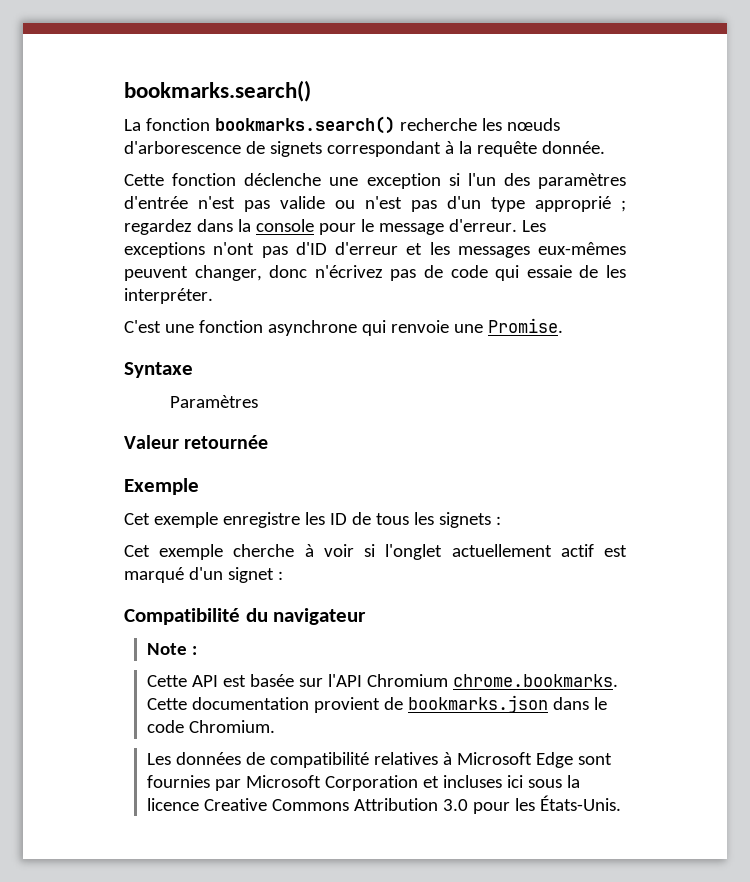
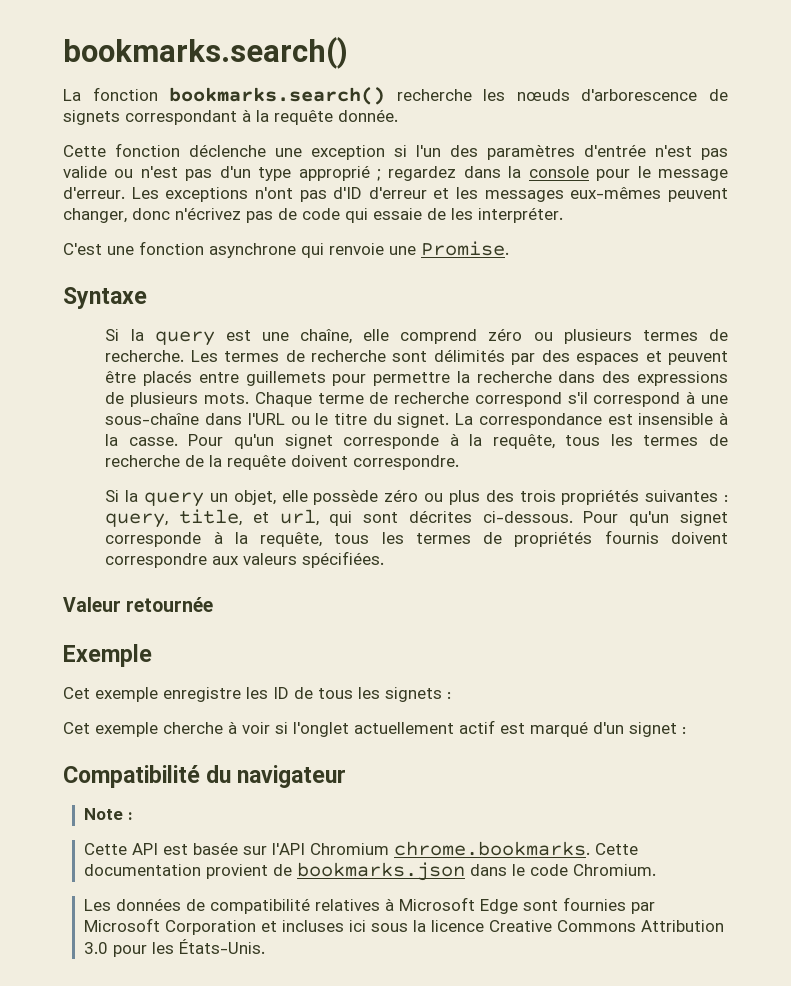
[169,395,258,408] Paramètres -> [105,328,728,346] [105,349,728,365] [105,370,729,386] [105,391,728,407] [105,412,728,428] [105,433,729,449] [105,455,460,470] [105,489,728,507] [105,509,728,528] [105,530,729,547] [105,551,385,568] Si la query est une chaîne, elle comprend zéro ou plusieurs termes de recherche. Les termes de recherche sont délimités par des espaces et peuvent être placés entre guillemets pour permettre la recherche dans des expressions de plusieurs mots. Chaque terme de recherche correspond s'il correspond à une sous-chaîne dans l'URL ou le titre du signet. La correspondance est insensible à la casse. Pour qu'un signet corresponde à la requête, tous les termes de recherche de la requête doivent correspondre. // Si la query un objet, elle possède zéro ou plus des trois propriétés suivantes : query, title, et url, qui sont décrites ci-dessous. Pour qu'un signet corresponde à la requête, tous les termes de propriétés fournis doivent correspondre aux valeurs spécifiées.

